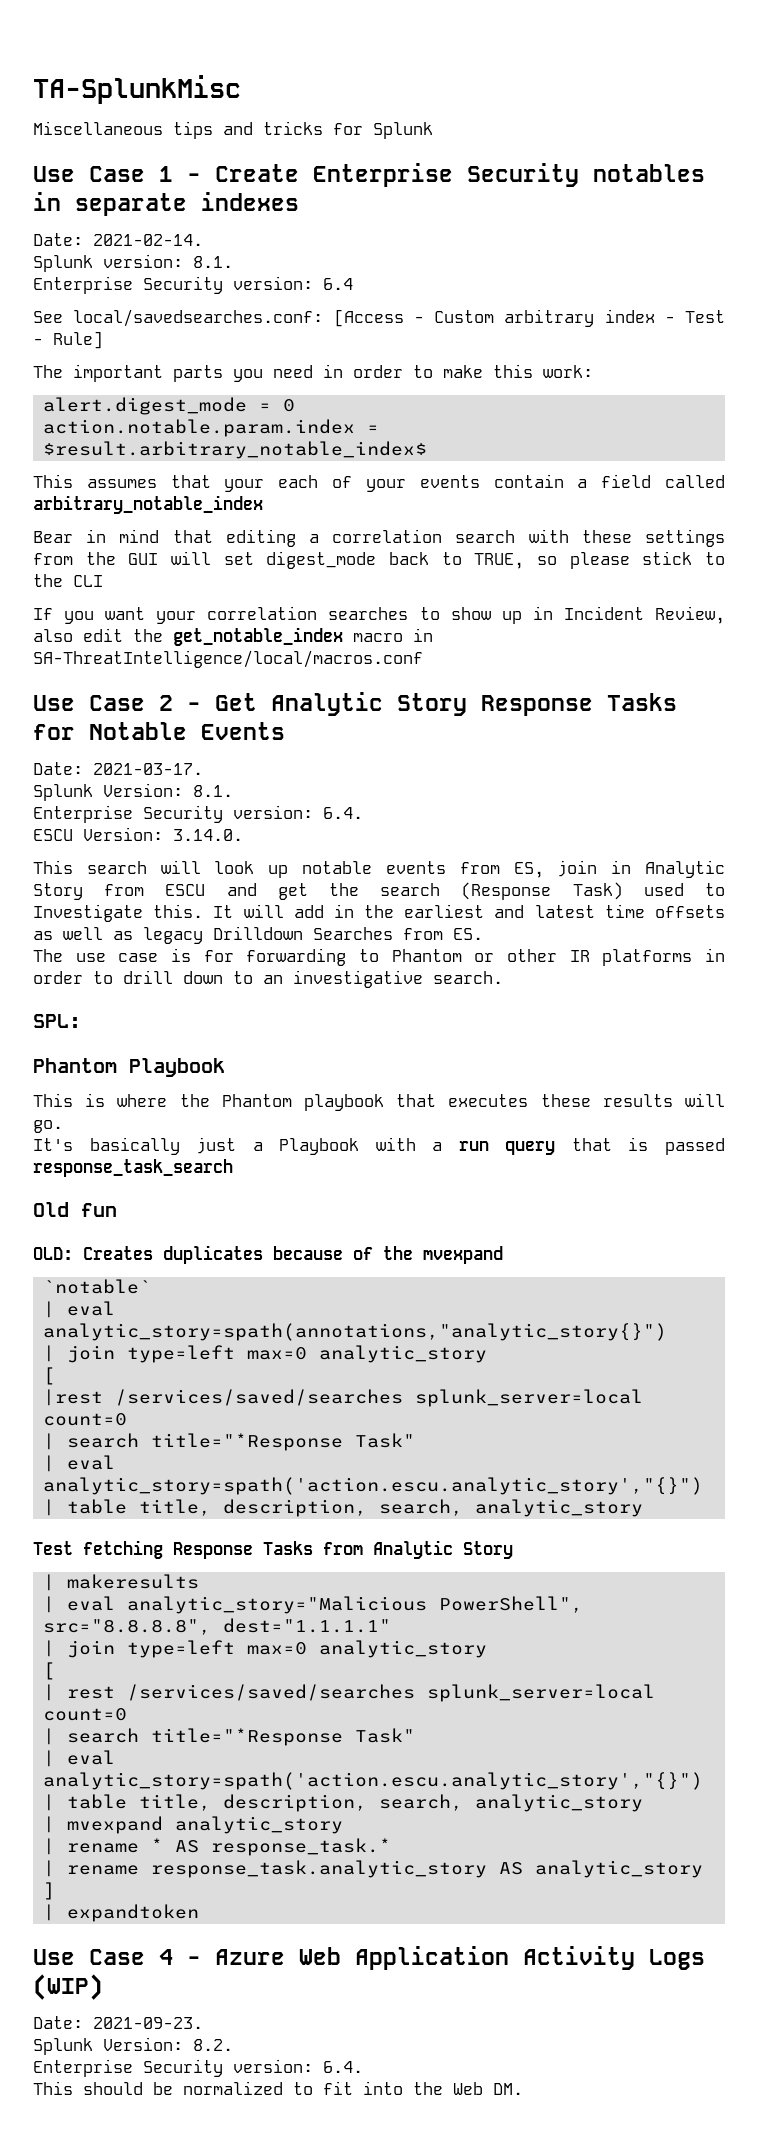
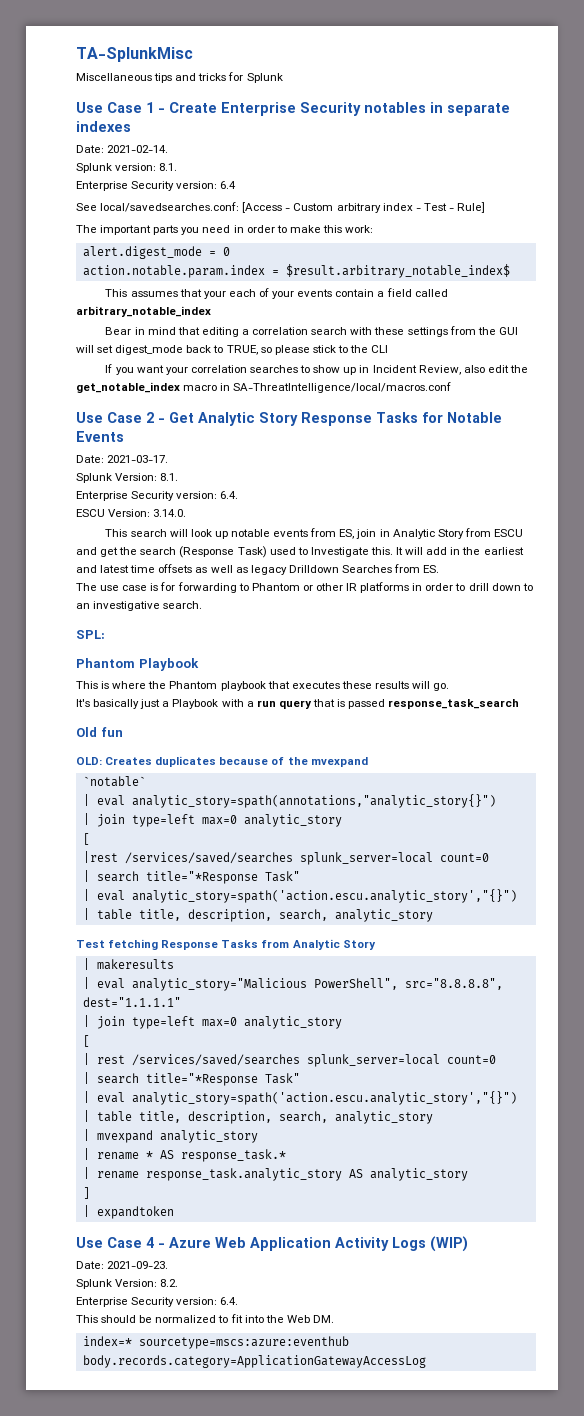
(523, 2089) none -> [82,1336,349,1349] [82,1355,426,1368] // index=* sourcetype=mscs:azure:eventhub body.records.category=ApplicationGatewayAccessLog

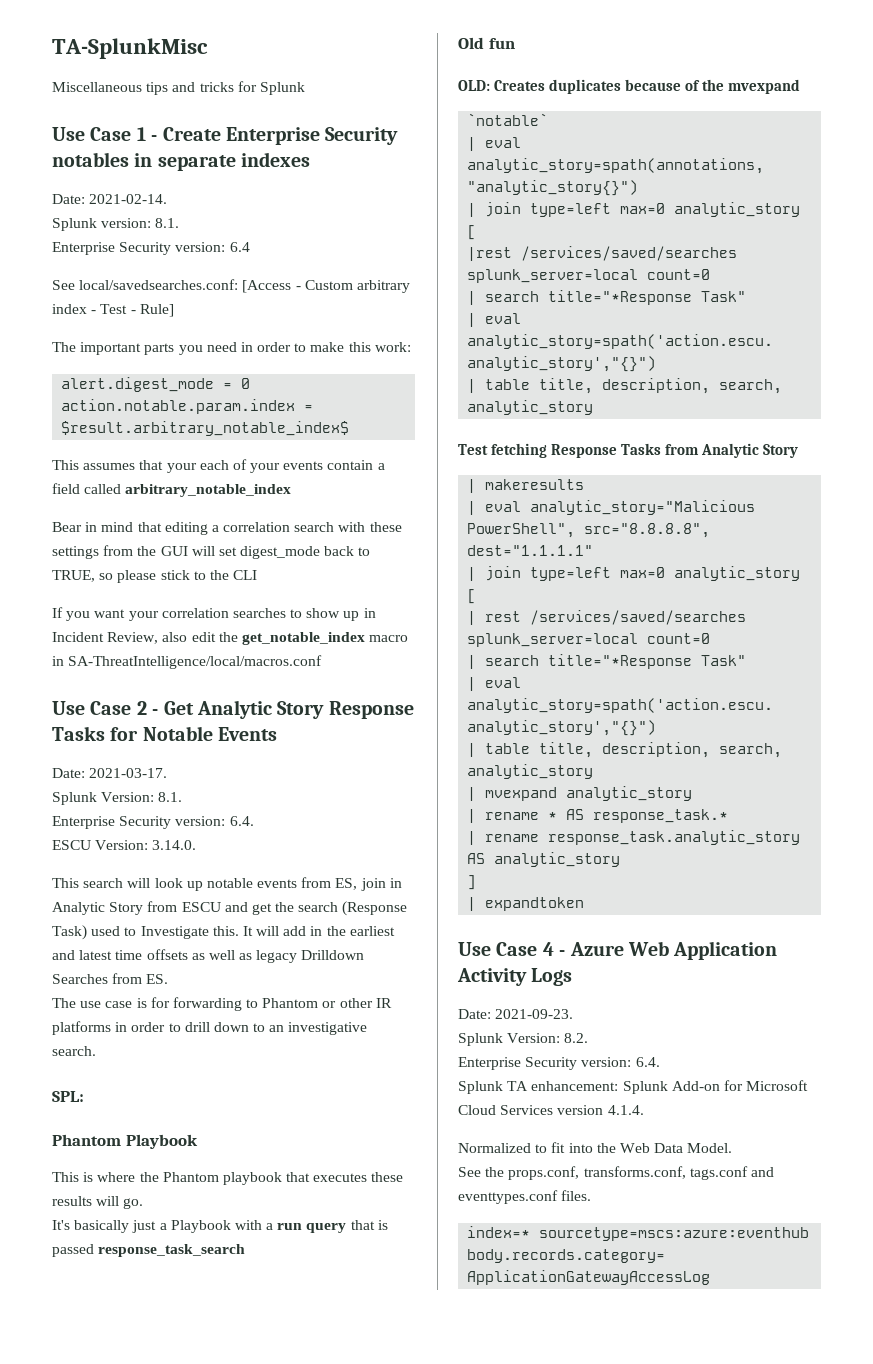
[430,1236,468,1252] (WIP) -> (573, 977) none
[76,1315,217,1323] This should be normalized -> [458,1080,809,1094] [458,1105,644,1115] [458,1143,531,1153] Splunk TA enhancement: Splunk Add-on for Microsoft Cloud Services version 4.1.4. // Normalized
[312,1315,334,1323] DM. -> [654,1143,733,1153] [458,1166,774,1180] [458,1190,592,1204] Data Model. // See the props.conf, transforms.conf, tags.conf and eventtypes.conf files.

